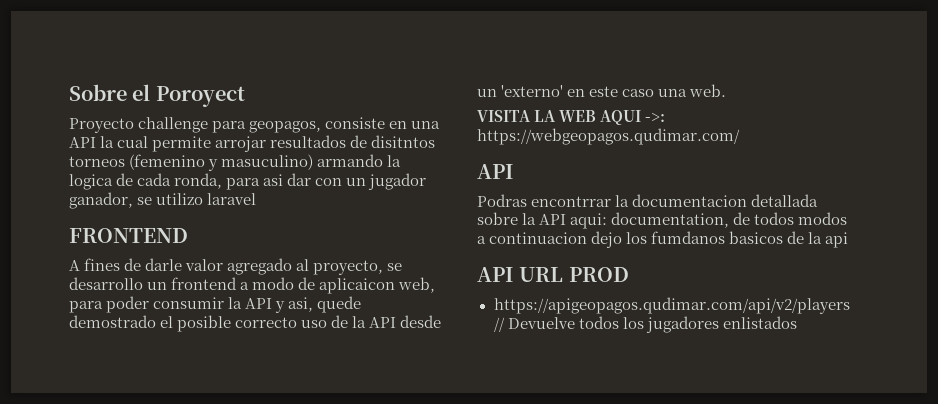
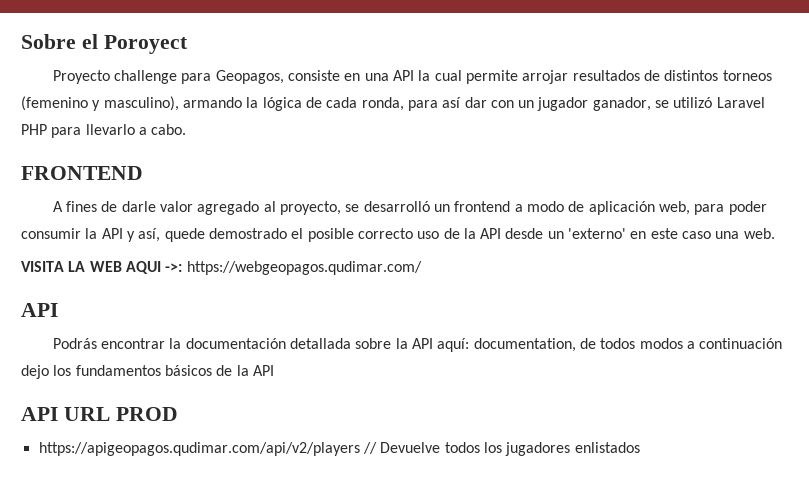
[249,121,322,133] geopagos, -> [215,70,284,84] Geopagos,
[371,135,436,148] disitntos -> [664,70,719,81] distintos
[221,154,314,170] masuculino) -> [103,96,179,111] masculino),
[69,174,113,190] logica -> [262,97,302,111] lógica
[263,174,284,186] asi -> [442,97,462,108] así
[156,193,257,205] utilizo laravel -> [673,97,765,108] [21,124,187,138] utilizó Laravel PHP para llevarlo a cabo.
[69,277,143,290] desarrollo -> [363,201,430,212] desarrolló
[319,278,396,294] aplicaicon -> [588,201,655,215] aplicación
[288,297,314,312] asi, -> [138,228,161,242] así,
[477,194,748,207] Podras encontrrar la documentacion -> [52,338,286,349] Podrás encontrar la documentación
[570,213,608,229] aqui: -> [437,338,470,352] aquí:
[489,232,588,244] continuacion -> [699,338,783,349] continuación
[651,231,849,248] fumdanos basicos de la api -> [75,365,274,376] fundamentos básicos de la API

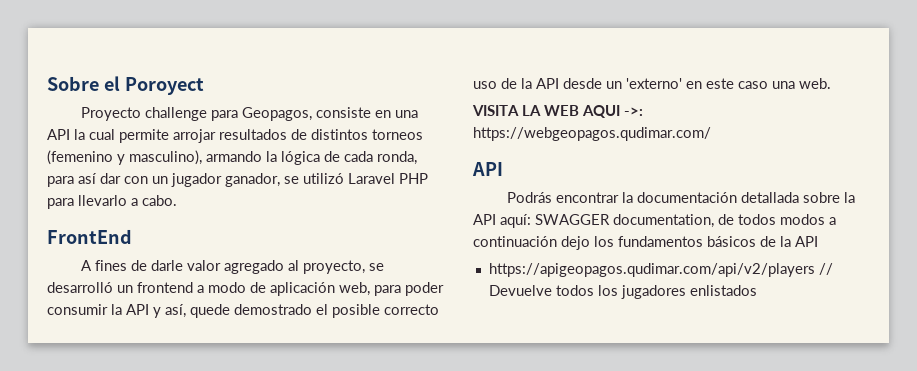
[21,166,143,180] FRONTEND -> [47,229,132,244] FrontEnd
(470, 345) none -> [535,214,610,225] SWAGGER
[21,407,178,421] // API URL PROD -> (818, 241) none

